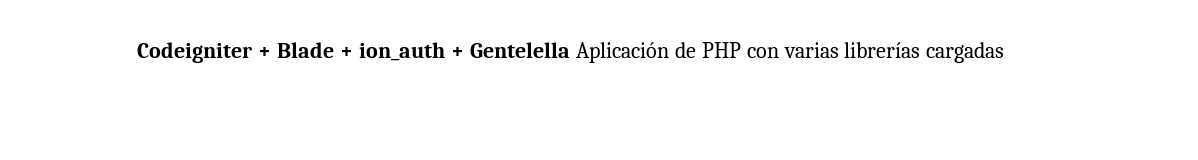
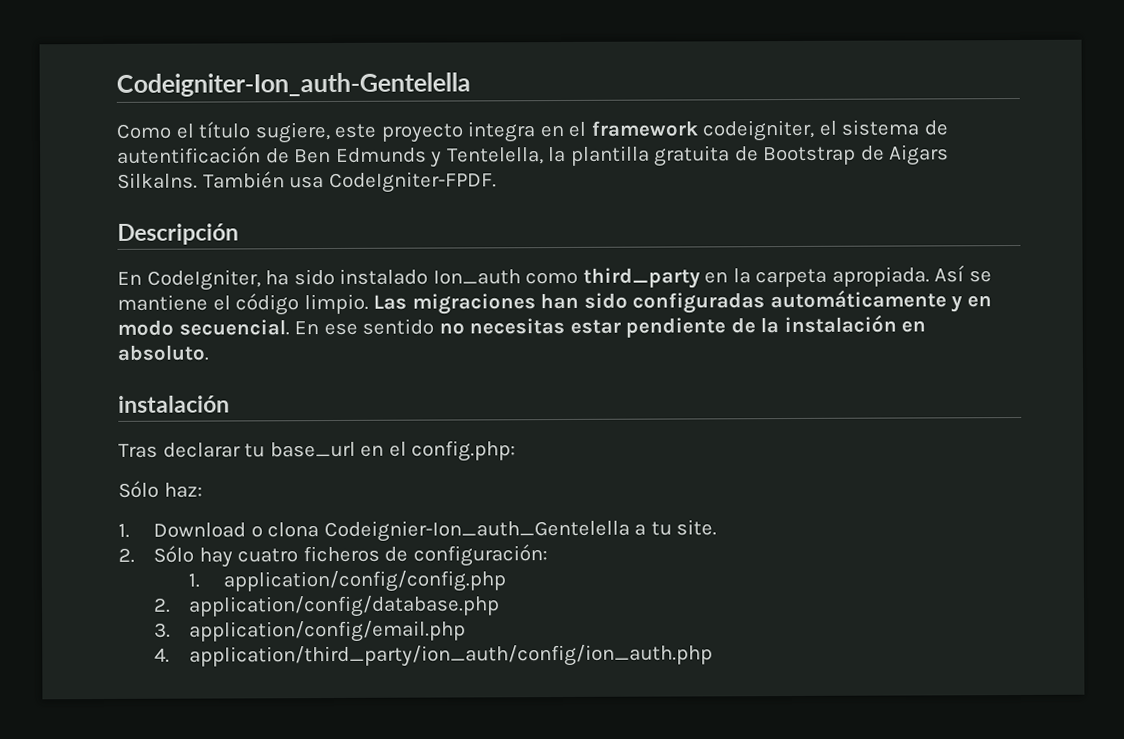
[137,42,1005,63] Codeigniter + Blade + ion_auth + Gentelella Aplicación de PHP con varias librerías cargadas -> [116,72,471,97] [116,119,948,144] [117,144,950,168] [117,171,497,194] [117,223,239,245] [117,265,992,291] [117,289,992,316] [117,314,927,338] [117,344,209,361] [118,395,230,413] [118,440,517,462] [118,480,203,498] [118,519,718,543] [118,544,548,568] [188,570,507,593] [153,595,501,618] [154,620,467,643] [154,644,714,668] Codeigniter-Ion_auth-Gentelella // Como el título sugiere, este proyecto integra en el framework codeigniter, el sistema de autentificación de Ben Edmunds y Tentelella, la plantilla gratuita de Bootstrap de Aigars Silkalns. También usa CodeIgniter-FPDF. // Descripción // En CodeIgniter, ha sido instalado Ion_auth como third_party en la carpeta apropiada. Así se mantiene el código limpio. Las migraciones han sido configuradas automáticamente y en modo secuencial. En ese sentido no necesitas estar pendiente de la instalación en absoluto. // instalación // Tras declarar tu base_url en el config.php: // Sólo haz: // 1. Download o clona Codeignier-Ion_auth_Gentelella a tu site. // 2. Sólo hay cuatro ficheros de configuración: // 1. application/config/config.php // 2. application/config/database.php // 3. application/config/email.php // 4. application/third_party/ion_auth/config/ion_auth.php

